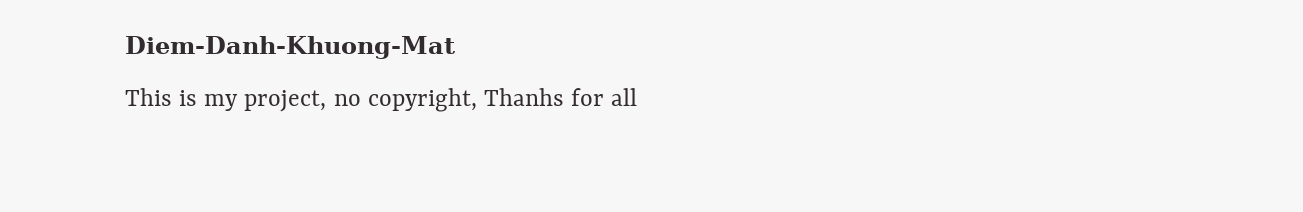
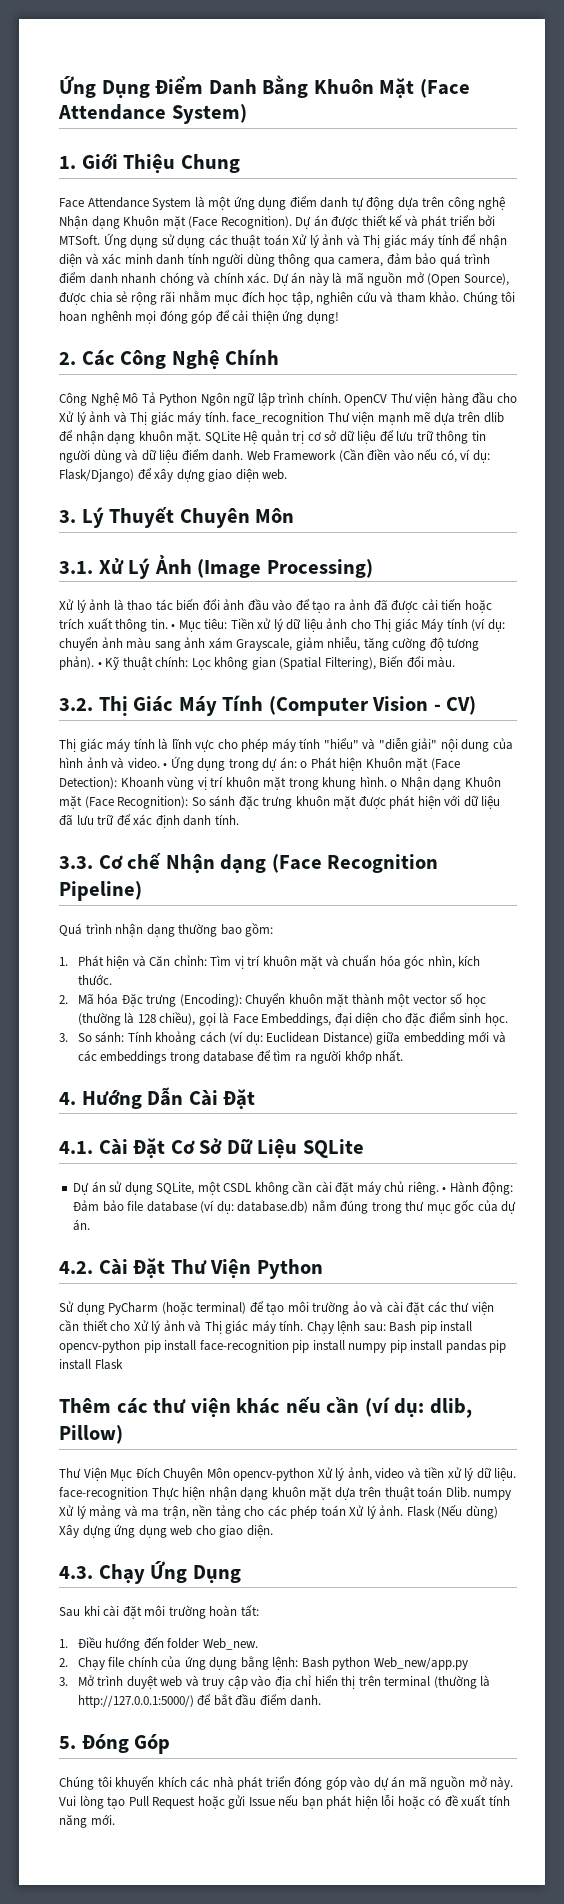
[125,36,455,59] [125,88,638,112] Diem-Danh-Khuong-Mat // This is my project, no copyright, Thanhs for all -> [59,75,470,99] [58,104,247,124] [59,154,240,174] [59,196,506,210] [59,215,496,229] [59,233,507,248] [59,253,491,267] [59,272,509,286] [59,290,516,305] [59,310,339,324] [59,349,280,370] [59,392,517,406] [59,411,504,425] [59,430,486,444] [59,449,490,463] [59,468,288,482] [59,507,295,528] [59,555,373,579] [59,599,492,613] [59,618,505,632] [59,636,480,651] [59,656,456,670] [59,695,477,716] [59,737,513,752] [59,756,460,771] [59,776,501,790] [59,795,501,809] [59,814,239,828] [59,853,439,874] [59,881,142,901] [59,923,274,937] [59,955,481,969] [77,974,112,985] [59,993,486,1007] [77,1012,508,1026] [59,1031,506,1045] [77,1050,404,1064] [59,1087,256,1110] [59,1138,364,1159] [73,1181,514,1195] [73,1199,517,1214] [73,1219,91,1231] [59,1258,323,1279] [59,1301,494,1315] [59,1320,473,1334] [59,1340,507,1353] [59,1359,123,1370] [59,1397,472,1418] [59,1425,123,1444] [59,1467,517,1481] [59,1486,512,1500] [59,1505,498,1519] [59,1524,273,1538] [59,1561,241,1584] [59,1605,259,1619] [59,1637,258,1651] [59,1655,468,1670] [59,1675,491,1689] [77,1693,322,1708] [59,1734,171,1754] [59,1776,514,1790] [59,1794,510,1809] [59,1814,115,1828] Ứng Dụng Điểm Danh Bằng Khuôn Mặt (Face Attendance System) // 1. Giới Thiệu Chung // Face Attendance System là một ứng dụng điểm danh tự động dựa trên công nghệ Nhận dạng Khuôn mặt (Face Recognition). Dự án được thiết kế và phát triển bởi MTSoft. Ứng dụng sử dụng các thuật toán Xử lý ảnh và Thị giác máy tính để nhận diện và xác minh danh tính người dùng thông qua camera, đảm bảo quá trình điểm danh nhanh chóng và chính xác. Dự án này là mã nguồn mở (Open Source), được chia sẻ rộng rãi nhằm mục đích học tập, nghiên cứu và tham khảo. Chúng tôi hoan nghênh mọi đóng góp để cải thiện ứng dụng! // 2. Các Công Nghệ Chính // Công Nghệ Mô Tả Python Ngôn ngữ lập trình chính. OpenCV Thư viện hàng đầu cho Xử lý ảnh và Thị giác máy tính. face_recognition Thư viện mạnh mẽ dựa trên dlib để nhận dạng khuôn mặt. SQLite Hệ quản trị cơ sở dữ liệu để lưu trữ thông tin người dùng và dữ liệu điểm danh. Web Framework (Cần điền vào nếu có, ví dụ: Flask/Django) để xây dựng giao diện web. // 3. Lý Thuyết Chuyên Môn // 3.1. Xử Lý Ảnh (Image Processing) // Xử lý ảnh là thao tác biến đổi ảnh đầu vào để tạo ra ảnh đã được cải tiến hoặc trích xuất thông tin. • Mục tiêu: Tiền xử lý dữ liệu ảnh cho Thị giác Máy tính (ví dụ: chuyển ảnh màu sang ảnh xám Grayscale, giảm nhiễu, tăng cường độ tương phản). • Kỹ thuật chính: Lọc không gian (Spatial Filtering), Biến đổi màu. // 3.2. Thị Giác Máy Tính (Computer Vision - CV) // Thị giác máy tính là lĩnh vực cho phép máy tính "hiểu" và "diễn giải" nội dung của hình ảnh và video. • Ứng dụng trong dự án: o Phát hiện Khuôn mặt (Face Detection): Khoanh vùng vị trí khuôn mặt trong khung hình. o Nhận dạng Khuôn mặt (Face Recognition): So sánh đặc trưng khuôn mặt được phát hiện với dữ liệu đã lưu trữ để xác định danh tính. // 3.3. Cơ chế Nhận dạng (Face Recognition Pipeline) // Quá trình nhận dạng thường bao gồm: // 1. Phát hiện và Căn chỉnh: Tìm vị trí khuôn mặt và chuẩn hóa góc nhìn, kích thước. // 2. Mã hóa Đặc trưng (Encoding): Chuyển khuôn mặt thành một vector số học (thường là 128 chiều), gọi là Face Embeddings, đại diện cho đặc điểm sinh học. // 3. So sánh: Tính khoảng cách (ví dụ: Euclidean Distance) giữa embedding mới và các embeddings trong database để tìm ra người khớp nhất. // 4. Hướng Dẫn Cài Đặt // 4.1. Cài Đặt Cơ Sở Dữ Liệu SQLite // Dự án sử dụng SQLite, một CSDL không cần cài đặt máy chủ riêng. • Hành động: Đảm bảo file database (ví dụ: database.db) nằm đúng trong thư mục gốc của dự án. // 4.2. Cài Đặt Thư Viện Python // Sử dụng PyCharm (hoặc terminal) để tạo môi trường ảo và cài đặt các thư viện cần thiết cho Xử lý ảnh và Thị giác máy tính. Chạy lệnh sau: Bash pip install opencv-python pip install face-recognition pip install numpy pip install pandas pip install Flask // Thêm các thư viện khác nếu cần (ví dụ: dlib, Pillow) // Thư Viện Mục Đích Chuyên Môn opencv-python Xử lý ảnh, video và tiền xử lý dữ liệu. face-recognition Thực hiện nhận dạng khuôn mặt dựa trên thuật toán Dlib. numpy Xử lý mảng và ma trận, nền tảng cho các phép toán Xử lý ảnh. Flask (Nếu dùng) Xây dựng ứng dụng web cho giao diện. // 4.3. Chạy Ứng Dụng // Sau khi cài đặt môi trường hoàn tất: // 1. Điều hướng đến folder Web_new. // 2. Chạy file chính của ứng dụng bằng lệnh: Bash python Web_new/app.py // 3. Mở trình duyệt web và truy cập vào địa chỉ hiển thị trên terminal (thường là http://127.0.0.1:5000/) để bắt đầu điểm danh. // 5. Đóng Góp // Chúng tôi khuyến khích các nhà phát triển đóng góp vào dự án mã nguồn mở này. Vui lòng tạo Pull Request hoặc gửi Issue nếu bạn phát hiện lỗi hoặc có đề xuất tính năng mới.

